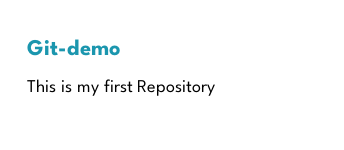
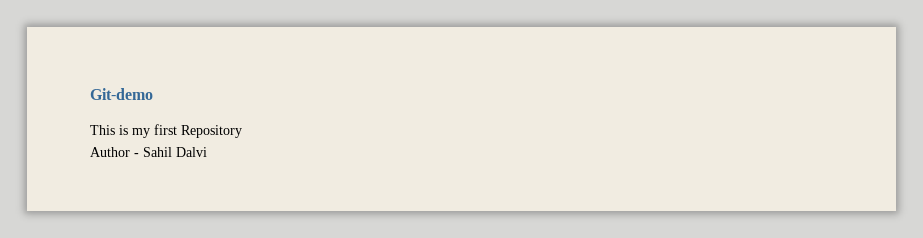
(216, 88) none -> [90,147,207,157] // Author - Sahil Dalvi

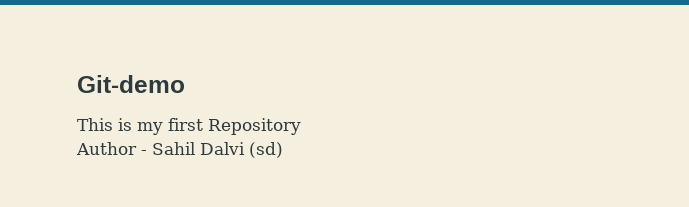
(207, 152) none -> [249,142,283,158] (sd)

